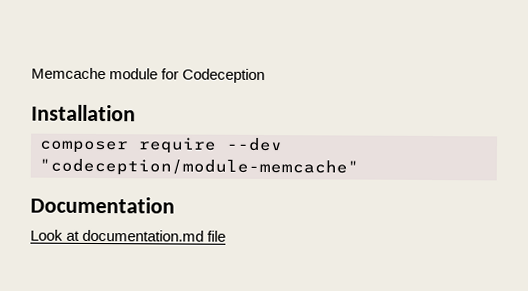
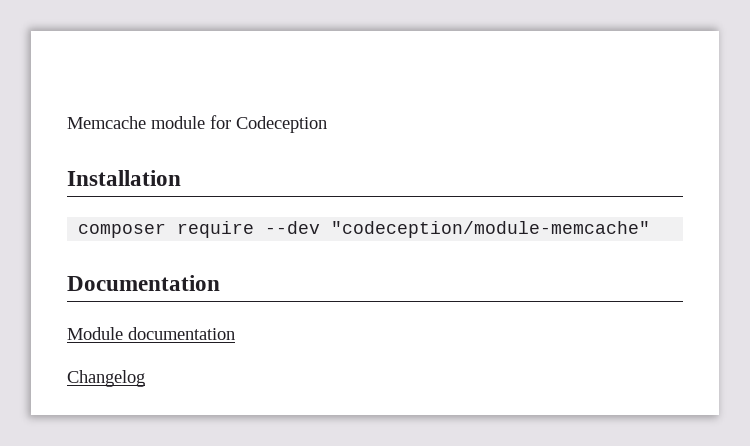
[30,229,227,242] Look at documentation.md file -> [67,327,235,340] [67,370,145,387] Module documentation // Changelog

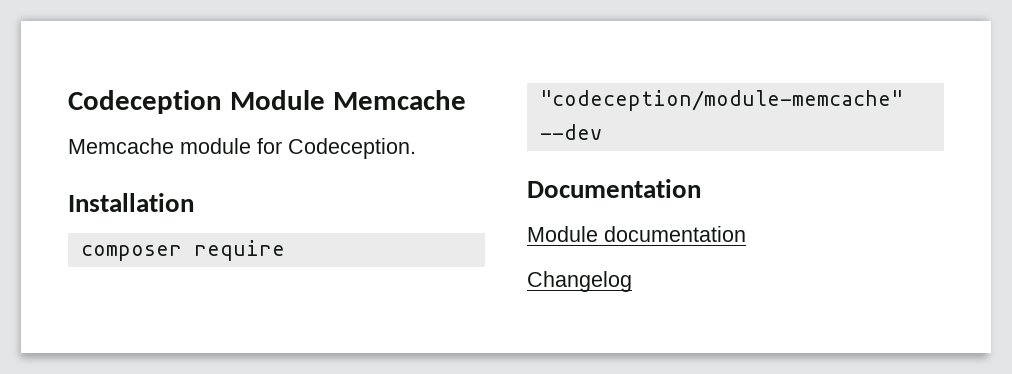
(67, 122) none -> [68,90,466,114] Codeception Module Memcache //
[236,116,327,133] Codeception -> [288,138,416,159] Codeception.
(255, 229) none -> [539,90,903,111] "codeception/module-memcache"
[331,221,651,238] "codeception/module-memcache" -> (602, 132) none

